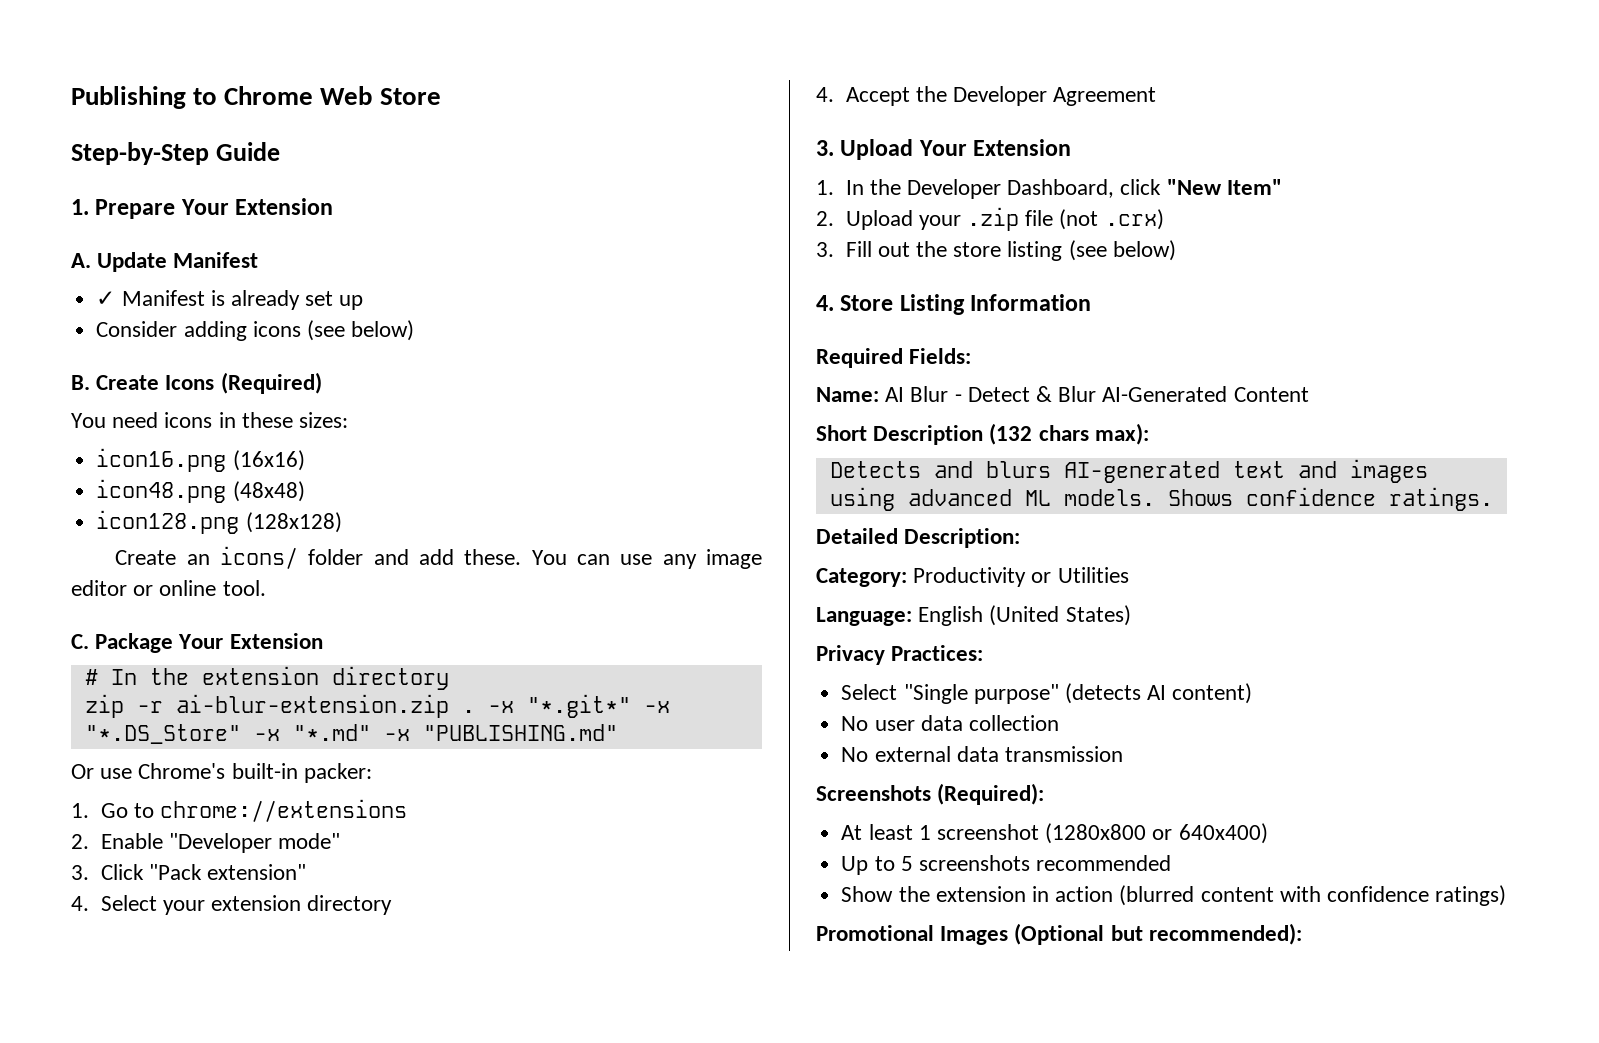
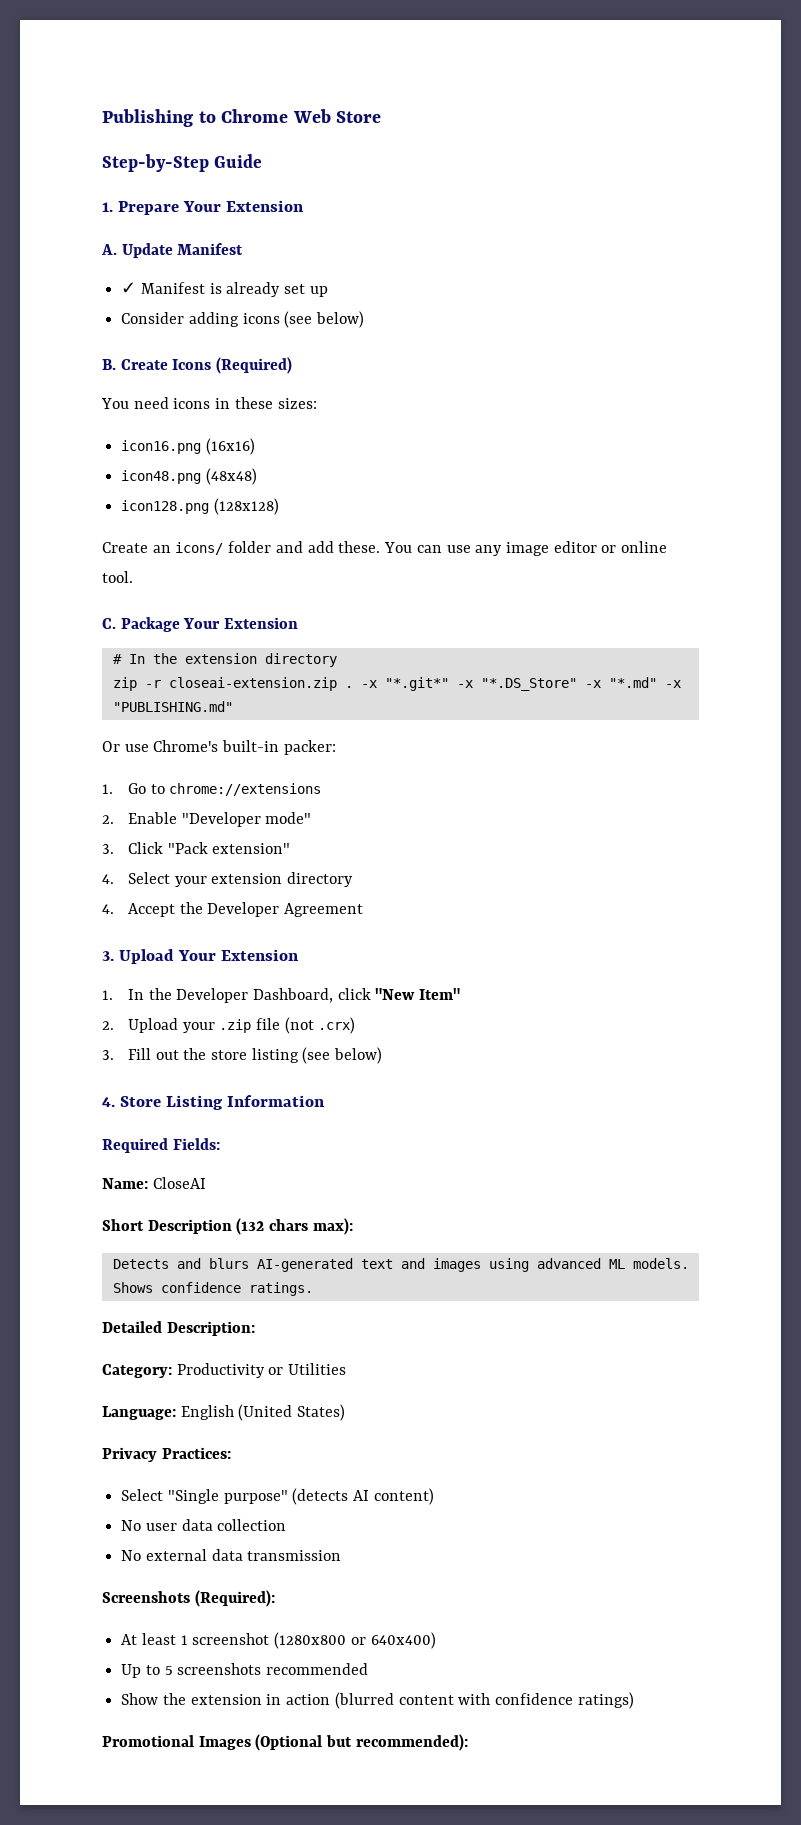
[175,694,449,718] ai-blur-extension.zip -> [168,677,337,691] closeai-extension.zip
[885,386,1309,402] AI Blur - Detect & Blur AI-Generated Content -> [152,1177,206,1189] CloseAI

